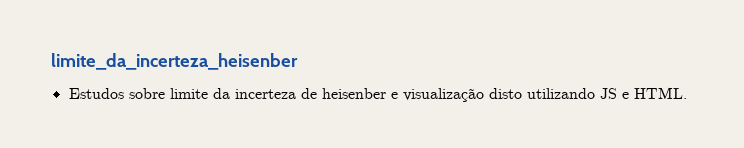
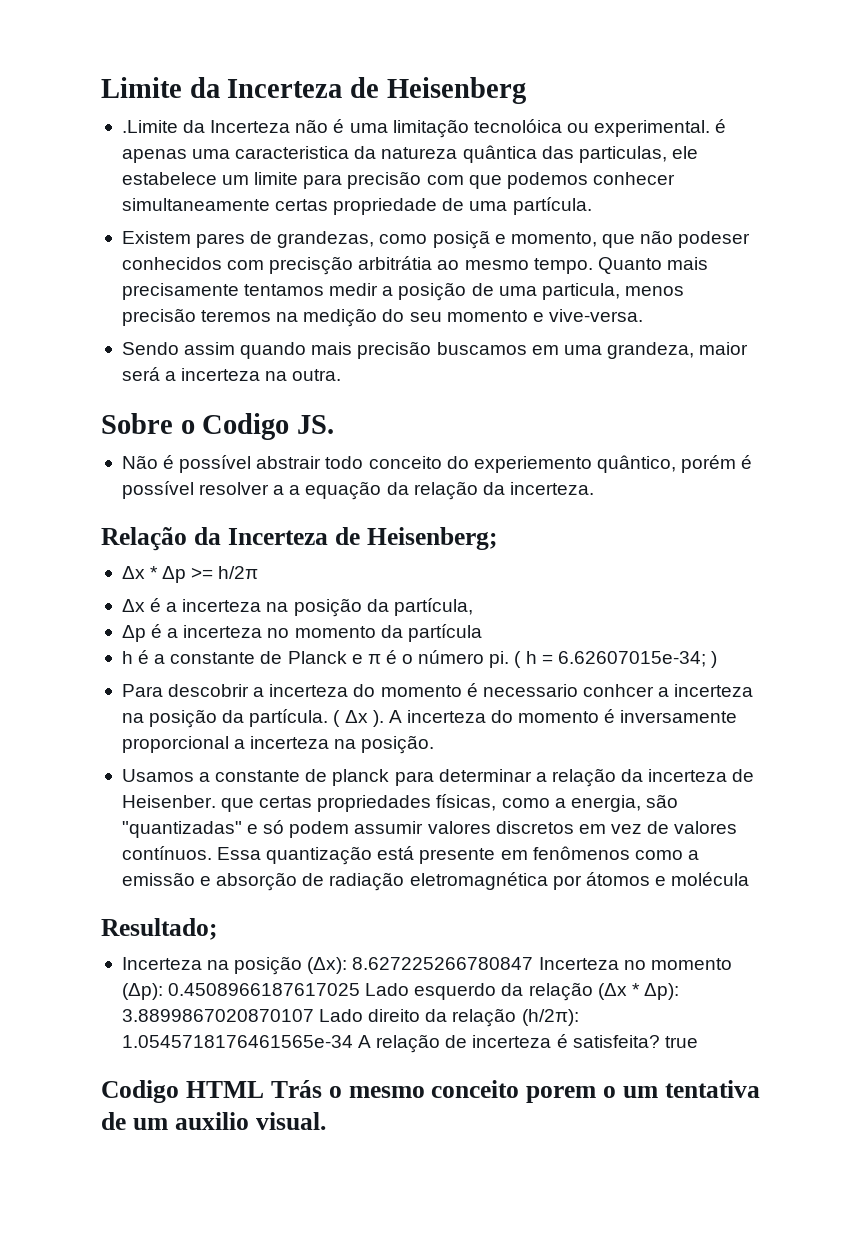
[51,53,298,70] [68,87,687,102] limite_da_incerteza_heisenber // Estudos sobre limite da incerteza de heisenber e visualização disto utilizando JS e HTML. -> [101,77,526,104] [121,119,727,138] [121,145,698,163] [121,171,675,189] [121,197,592,215] [121,230,751,249] [121,256,708,275] [121,282,684,301] [121,308,643,327] [121,341,749,359] [121,367,342,381] [101,413,335,440] [121,455,753,473] [121,481,594,500] [101,527,497,551] [121,566,259,583] [121,598,473,617] [121,624,482,642] [121,650,717,668] [121,683,754,697] [121,709,738,728] [121,735,435,754] [121,768,755,787] [121,794,678,812] [121,820,738,838] [121,846,699,865] [121,872,750,891] [101,918,217,940] [121,956,732,975] [121,982,679,1001] [121,1008,579,1027] [121,1034,698,1053] [101,1080,760,1103] [101,1112,326,1130] Limite da Incerteza de Heisenberg // .Limite da Incerteza não é uma limitação tecnolóica ou experimental. é apenas uma caracteristica da natureza quântica das particulas, ele estabelece um limite para precisão com que podemos conhecer simultaneamente certas propriedade de uma partícula. // Existem pares de grandezas, como posiçã e momento, que não podeser conhecidos com precisção arbitrátia ao mesmo tempo. Quanto mais precisamente tentamos medir a posição de uma particula, menos precisão teremos na medição do seu momento e vive-versa. // Sendo assim quando mais precisão buscamos em uma grandeza, maior será a incerteza na outra. // Sobre o Codigo JS. // Não é possível abstrair todo conceito do experiemento quântico, porém é possível resolver a a equação da relação da incerteza. // Relação da Incerteza de Heisenberg; // Δx * Δp >= h/2π // Δx é a incerteza na posição da partícula, // Δp é a incerteza no momento da partícula // h é a constante de Planck e π é o número pi. ( h = 6.62607015e-34; ) // Para descobrir a incerteza do momento é necessario conhcer a incerteza na posição da partícula. ( Δx ). A incerteza do momento é inversamente proporcional a incerteza na posição. // Usamos a constante de planck para determinar a relação da incerteza de Heisenber. que certas propriedades físicas, como a energia, são "quantizadas" e só podem assumir valores discretos em vez de valores contínuos. Essa quantização está presente em fenômenos como a emissão e absorção de radiação eletromagnética por átomos e molécula // Resultado; // Incerteza na posição (Δx): 8.627225266780847 Incerteza no momento (Δp): 0.4508966187617025 Lado esquerdo da relação (Δx * Δp): 3.8899867020870107 Lado direito da relação (h/2π): 1.0545718176461565e-34 A relação de incerteza é satisfeita? true // Codigo HTML Trás o mesmo conceito porem o um tentativa de um auxilio visual.

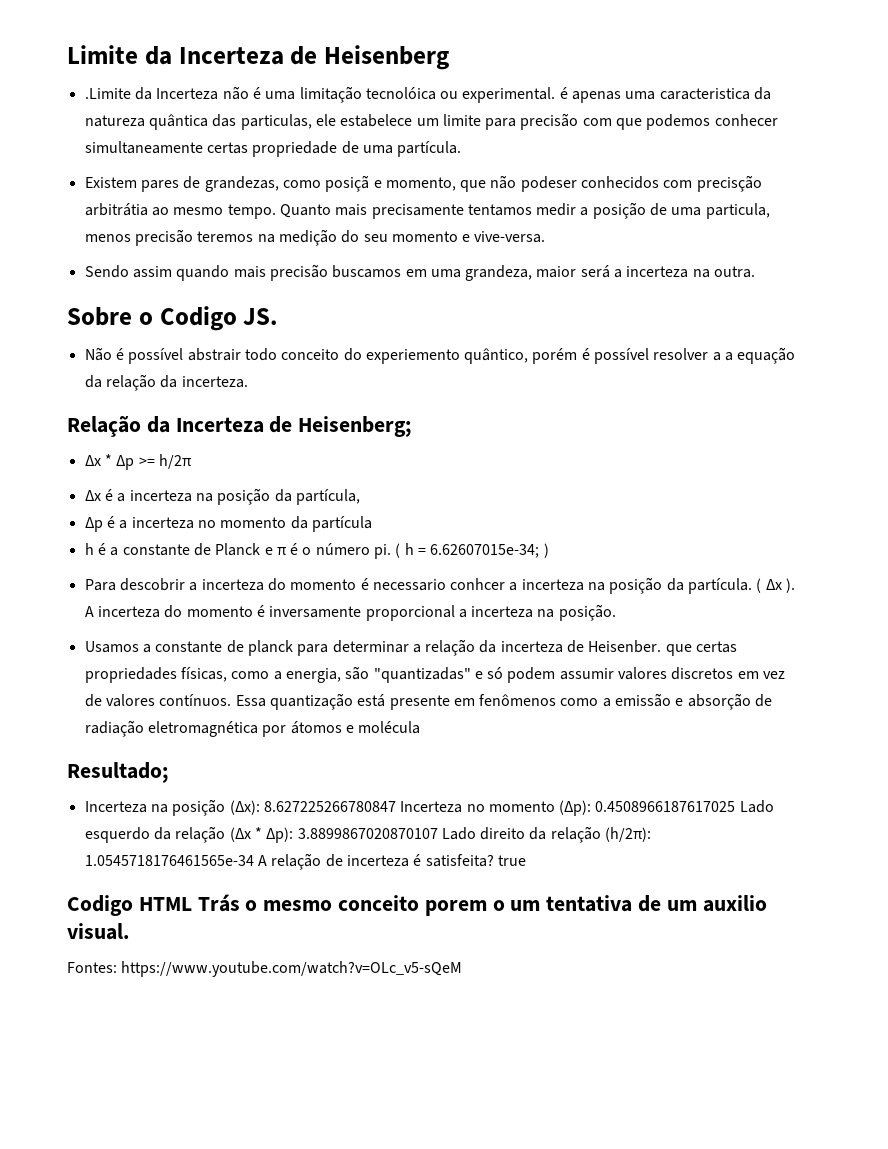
(326, 1121) none -> [67,961,463,977] // Fontes: https://www.youtube.com/watch?v=OLc_v5-sQeM

